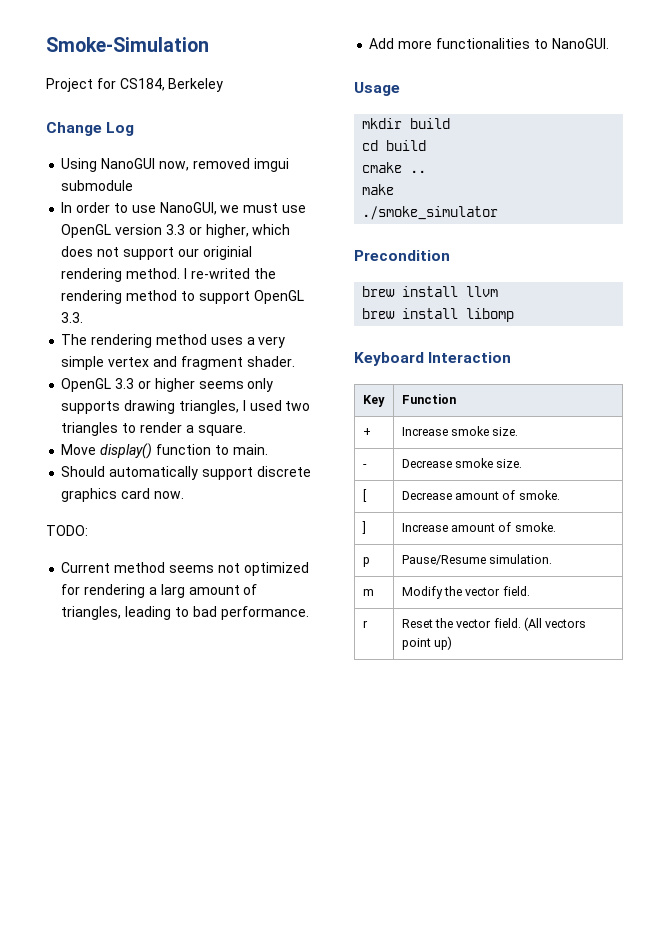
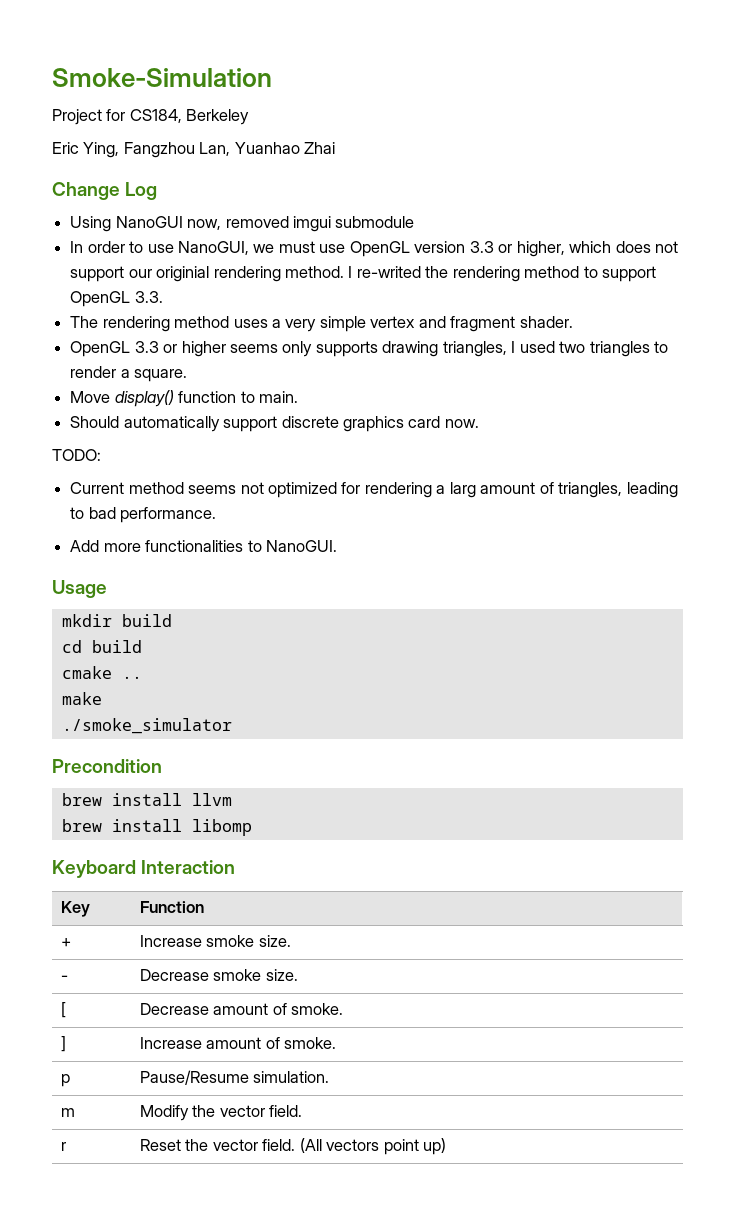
(224, 85) none -> [52,142,336,158] // Eric Ying, Fangzhou Lan, Yuanhao Zhai

